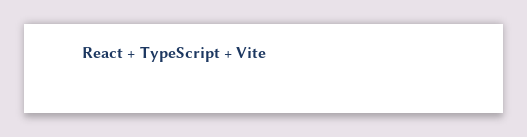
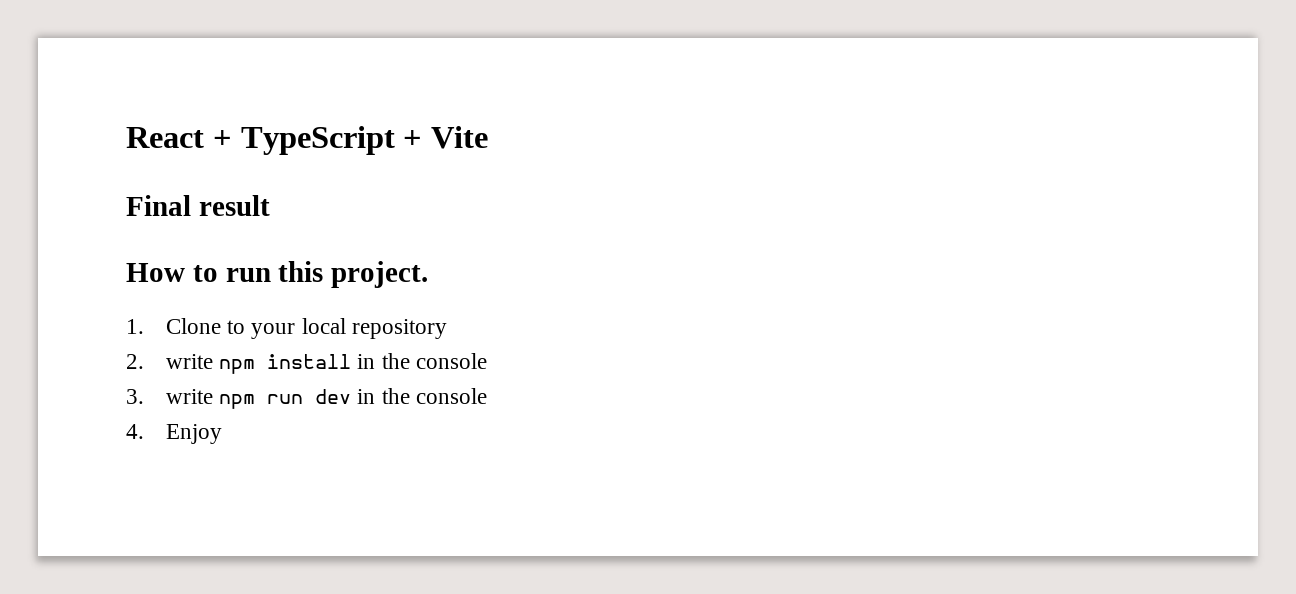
(267, 52) none -> [126,195,270,216] [126,261,429,288] [126,318,447,339] [126,353,487,374] [126,388,487,409] [126,424,223,444] // Final result // How to run this project. // 1. Clone to your local repository // 2. write npm install in the console // 3. write npm run dev in the console // 4. Enjoy

